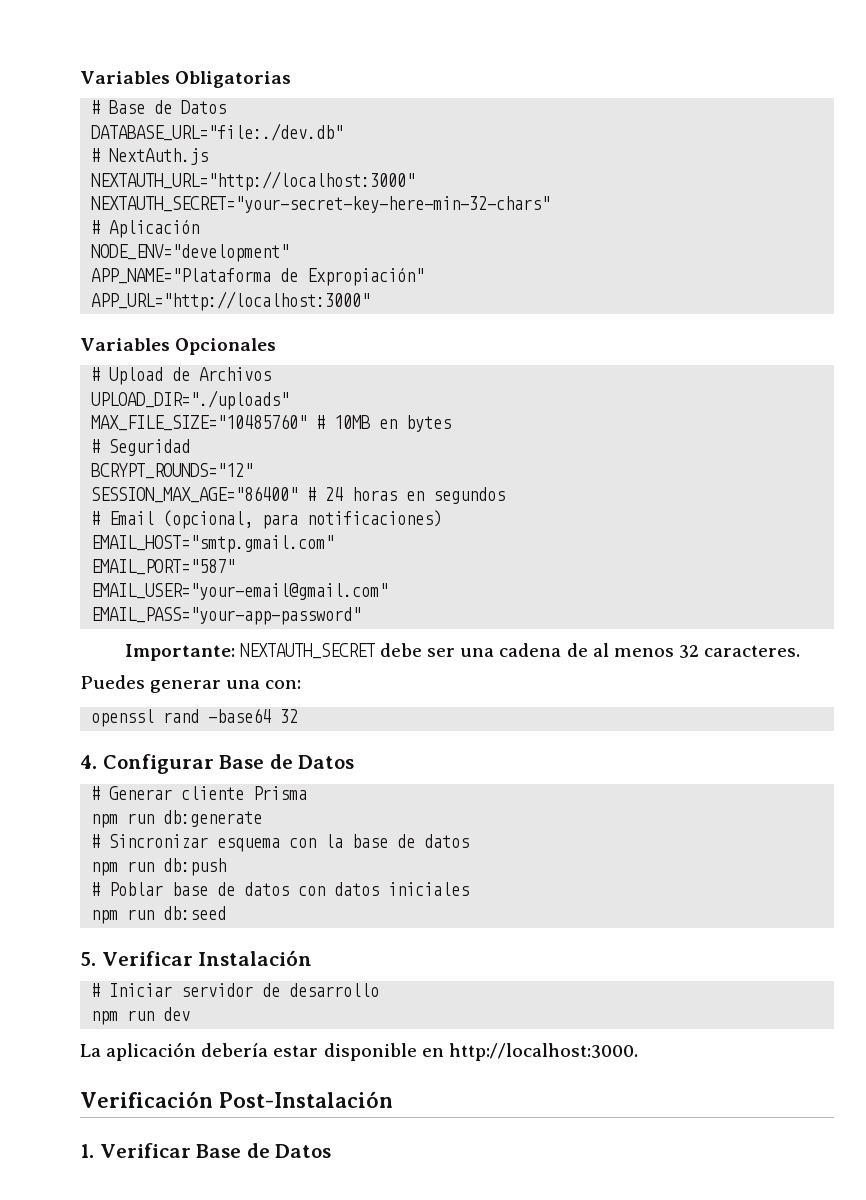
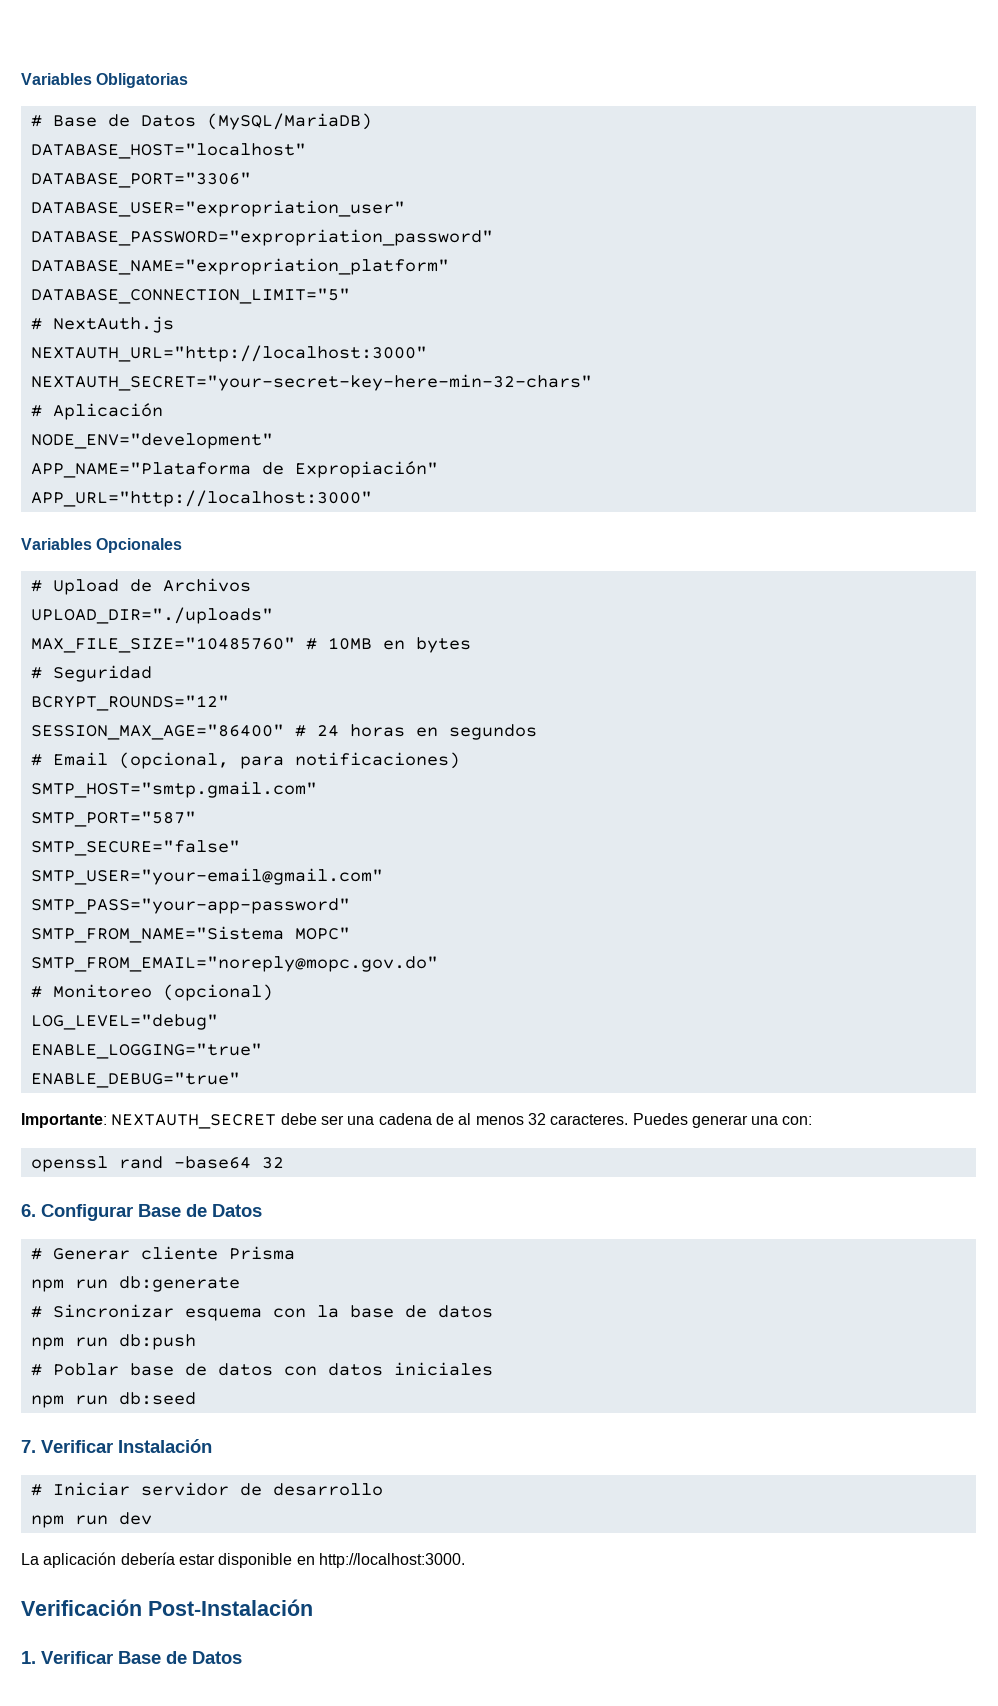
[91,123,344,141] // DATABASE_URL="file:./dev.db" -> [206,113,372,130] [30,143,306,159] [30,172,251,188] [30,200,405,217] [30,229,493,246] [30,258,449,275] [30,288,350,304] (MySQL/MariaDB) // DATABASE_HOST="localhost" // DATABASE_PORT="3306" // DATABASE_USER="expropriation_user" // DATABASE_PASSWORD="expropriation_password" // DATABASE_NAME="expropriation_platform" // DATABASE_CONNECTION_LIMIT="5"
[91,535,335,553] [91,559,236,575] [91,583,389,600] [91,607,362,625] EMAIL_HOST="smtp.gmail.com" // EMAIL_PORT="587" // EMAIL_USER="your-email@gmail.com" // EMAIL_PASS="your-app-password" -> [30,781,317,798] [30,811,196,827] [30,840,240,856] [30,868,383,885] [30,898,350,914] [30,926,350,943] [30,956,438,972] [30,984,273,1001] [30,1014,218,1030] [30,1043,262,1059] [30,1072,240,1088] SMTP_HOST="smtp.gmail.com" // SMTP_PORT="587" // SMTP_SECURE="false" // SMTP_USER="your-email@gmail.com" // SMTP_PASS="your-app-password" // SMTP_FROM_NAME="Sistema MOPC" // SMTP_FROM_EMAIL="noreply@mopc.gov.do" // # Monitoreo (opcional) // LOG_LEVEL="debug" // ENABLE_LOGGING="true" // ENABLE_DEBUG="true"
[80,755,97,769] 4. -> [21,1204,36,1217] 6.
[80,952,96,966] 5. -> [21,1440,36,1453] 7.

